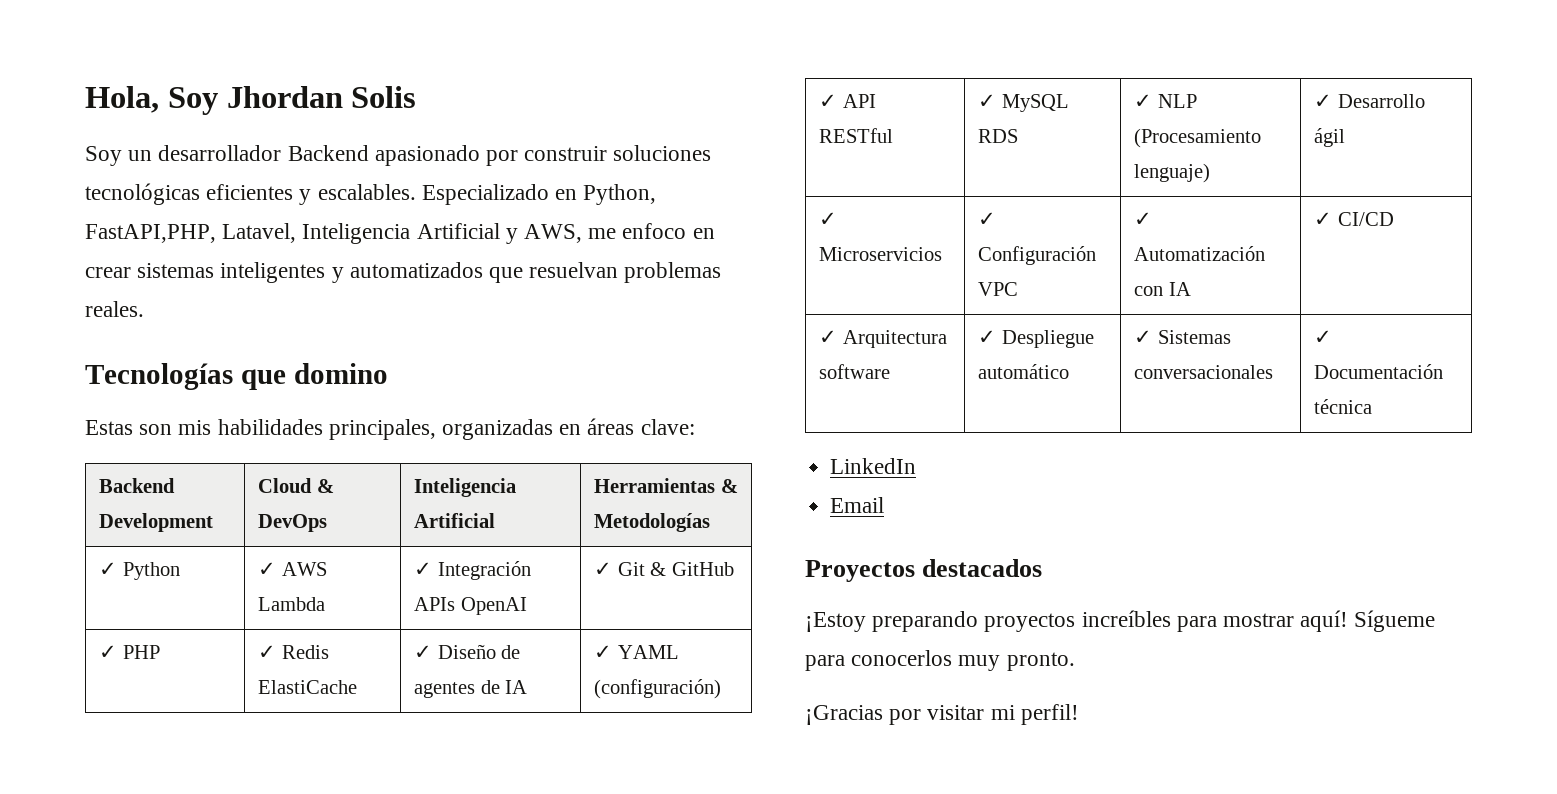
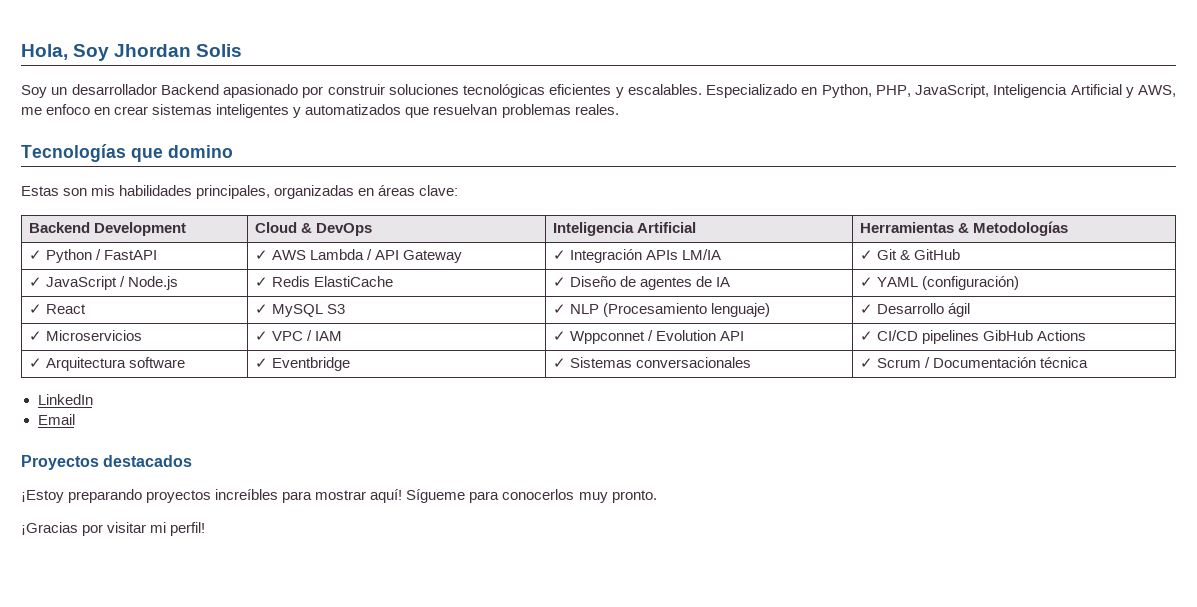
[85,223,297,243] FastAPI,PHP, Latavel, -> [875,84,989,98] PHP, JavaScript,
(180, 571) none -> [95,249,157,260] / FastAPI
(326, 604) none -> [366,249,463,263] / API Gateway
[460,597,527,615] OpenAI -> [681,249,721,260] LM/IA
[122,645,160,659] PHP -> [45,276,178,290] JavaScript / Node.js
[842,94,876,108] [819,128,894,143] API RESTful -> [45,304,86,314] React
[978,129,1019,143] RDS -> [326,304,345,314] S3
[978,246,1097,265] Configuración -> (268, 336) none
[1134,212,1153,226] [1134,246,1266,261] [1134,282,1191,296] | ✓ Automatización con IA -> [306,330,342,341] [552,330,745,344] / IAM | ✓ Wppconnet / Evolution API
(1394, 219) none -> [921,330,1087,344] pipelines GibHub Actions
[1001,330,1094,348] [978,364,1070,379] Despliegue automático -> [271,357,350,371] Eventbridge
(1333, 337) none -> [876,357,930,368] Scrum /

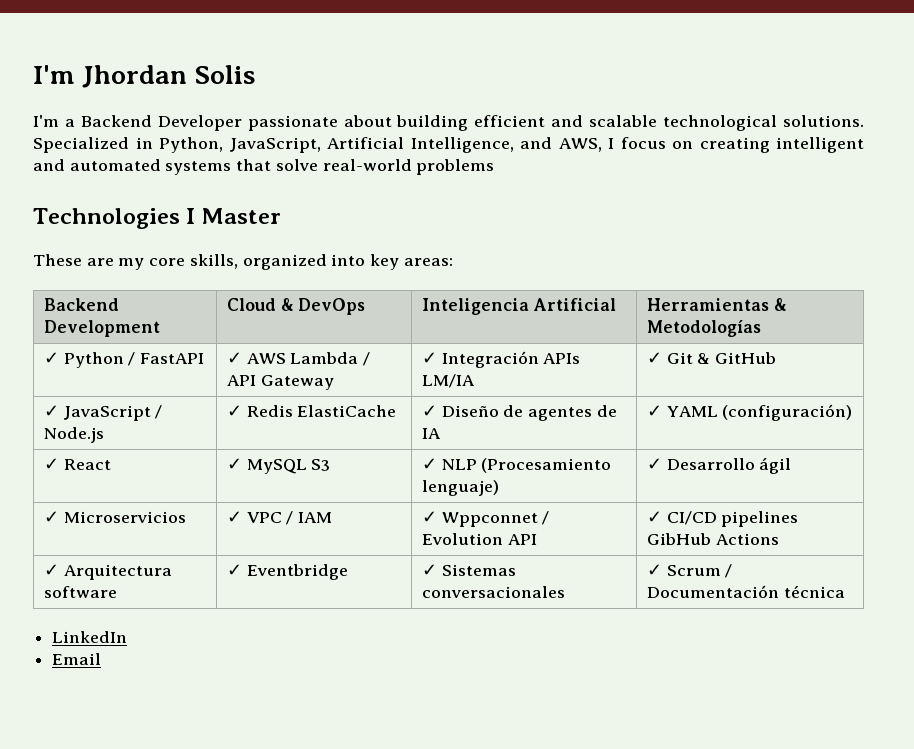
[21,44,110,61] Hola, Soy -> [33,65,75,84] I'm
[21,84,1176,98] [21,104,619,118] [21,144,233,162] [21,185,459,199] Soy un desarrollador Backend apasionado por construir soluciones tecnológicas eficientes y escalables. Especializado en Python, PHP, JavaScript, Inteligencia Artificial y AWS, me enfoco en crear sistemas inteligentes y automatizados que resuelvan problemas reales. // Tecnologías que domino // Estas son mis habilidades principales, organizadas en áreas clave: -> [33,115,864,131] [33,137,864,153] [33,159,495,175] [33,208,281,229] [33,254,453,270] I'm a Backend Developer passionate about building efficient and scalable technological solutions. Specialized in Python, JavaScript, Artificial Intelligence, and AWS, I focus on creating intelligent and automated systems that solve real-world problems // Technologies I Master // These are my core skills, organized into key areas:
[21,455,193,470] [21,489,657,503] [21,522,206,536] // Proyectos destacados // ¡Estoy preparando proyectos increíbles para mostrar aquí! Sígueme para conocerlos muy pronto. // ¡Gracias por visitar mi perfil! -> (102, 659) none

